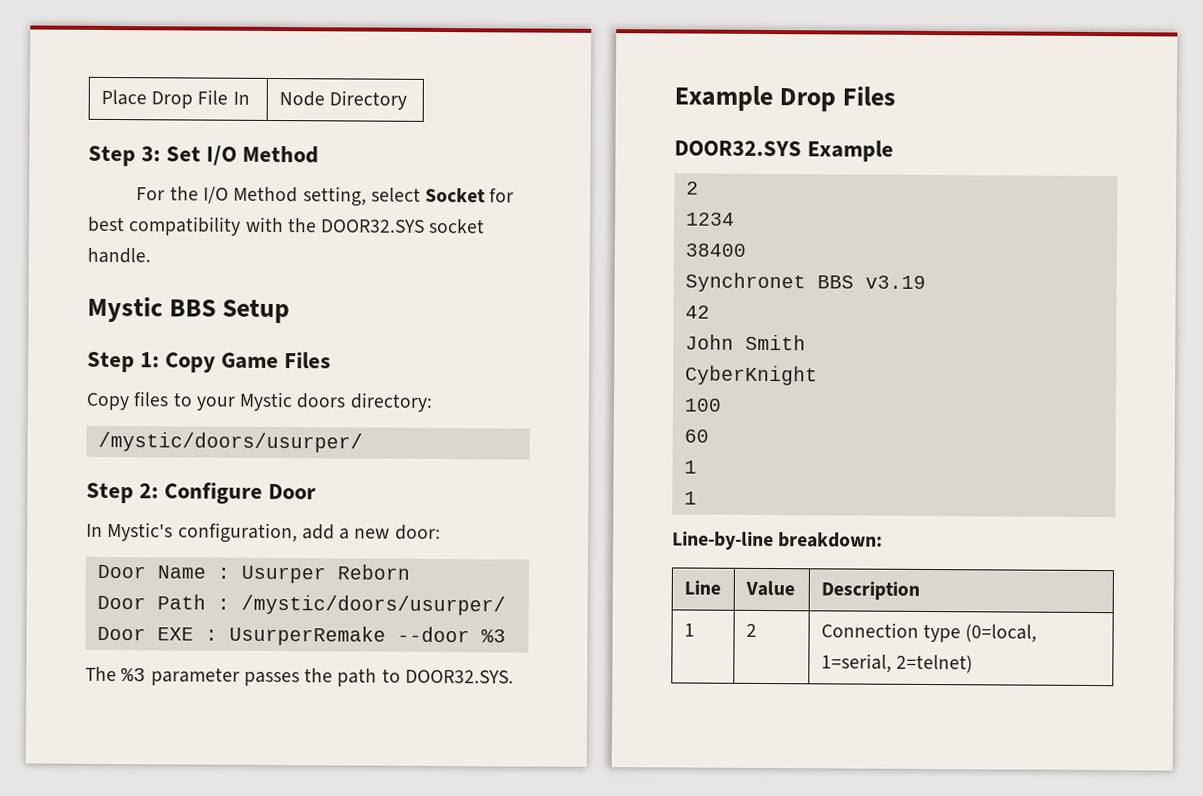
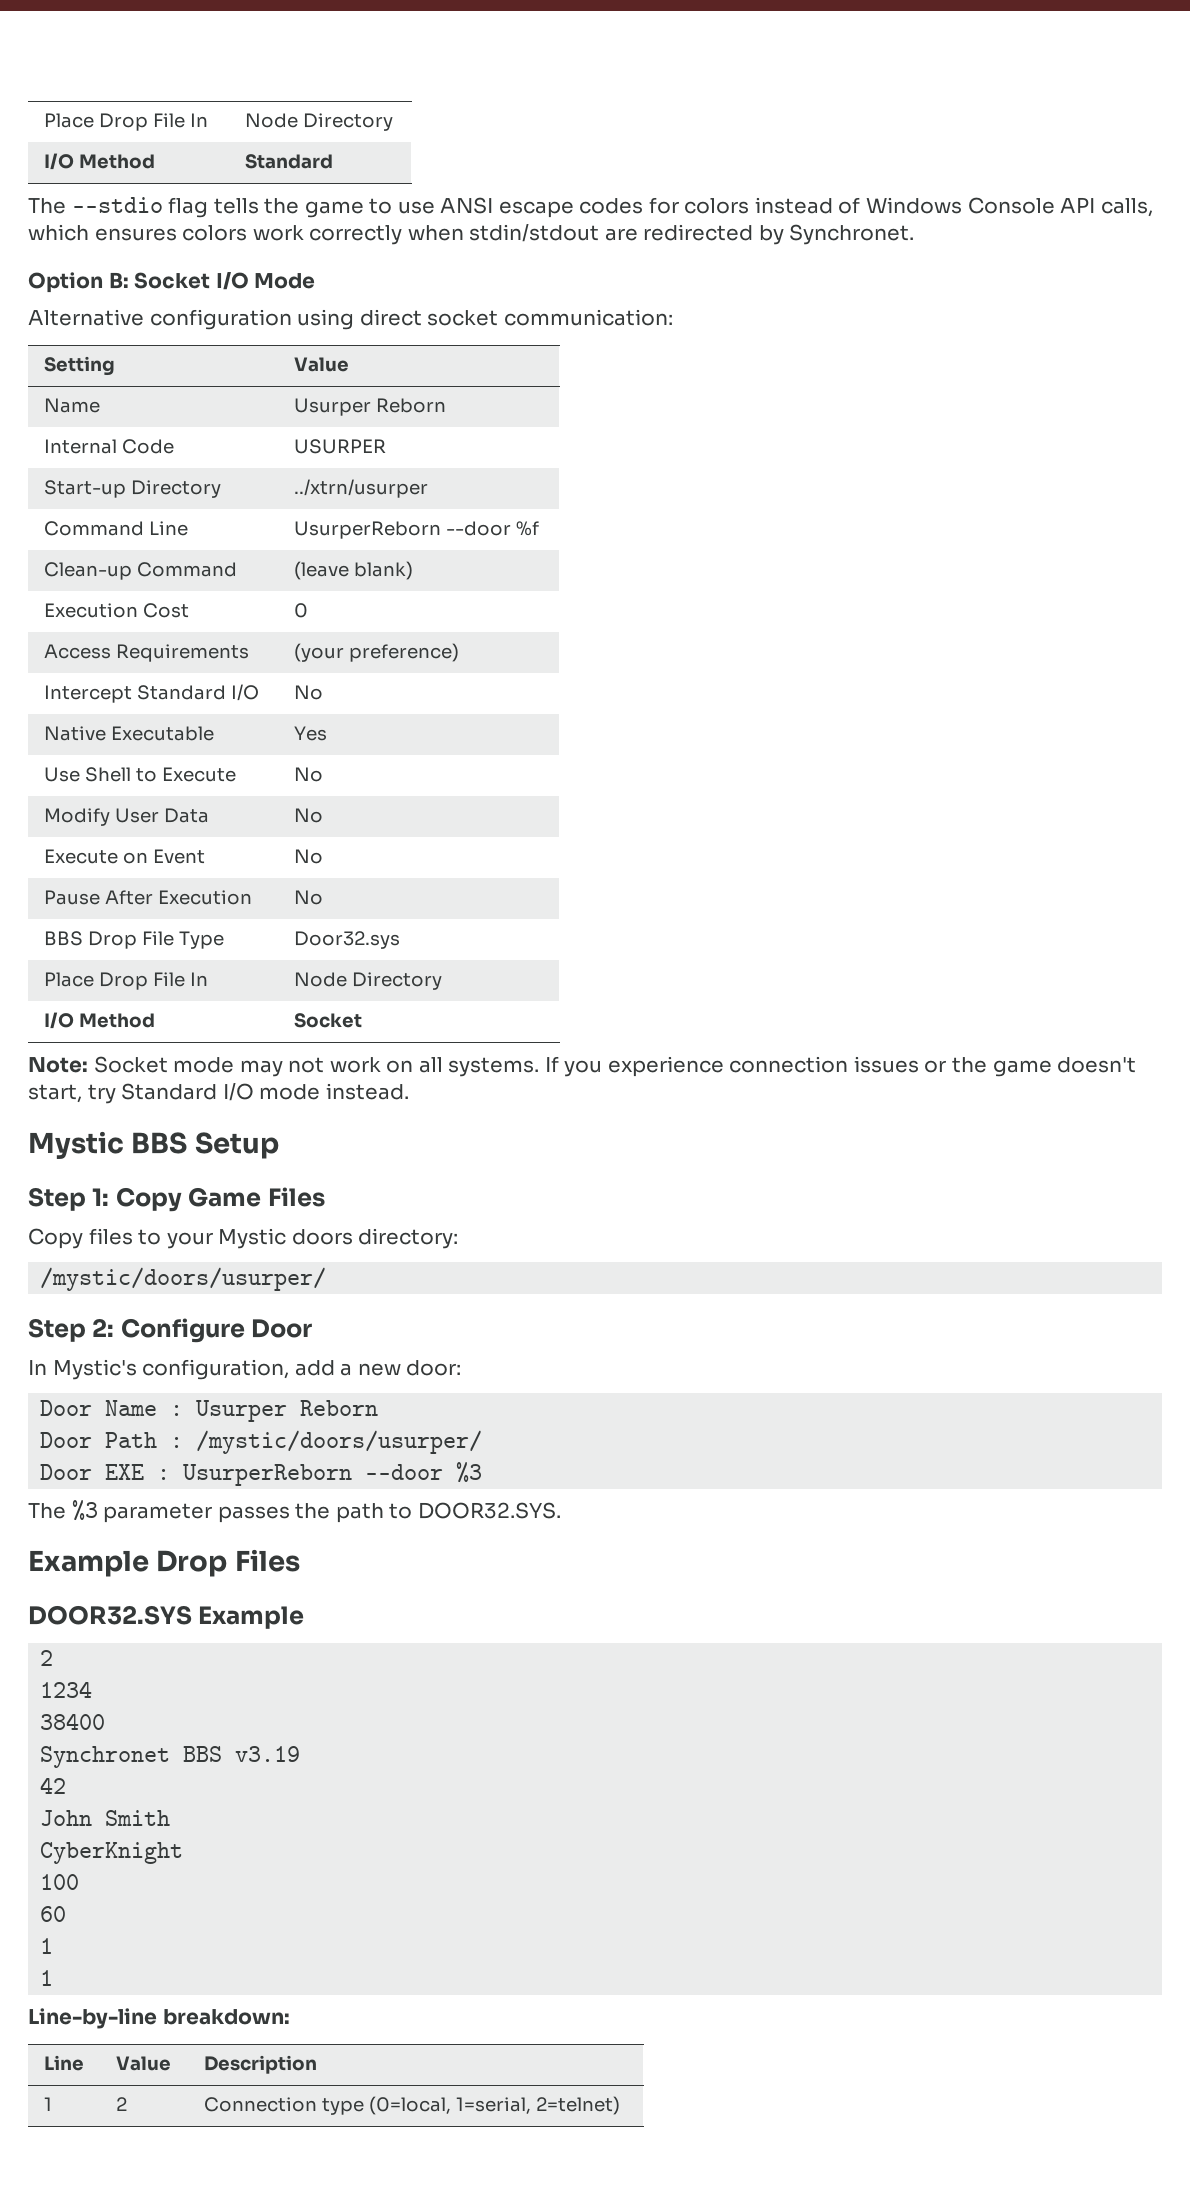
[100,89,250,109] [278,90,408,110] [88,145,320,167] [136,186,515,207] [88,216,486,236] [87,247,151,264] Place Drop File In | Node Directory // Step 3: Set I/O Method // For the I/O Method setting, select Socket for best compatibility with the DOOR32.SYS socket handle. -> [43,113,208,131] [244,113,393,131] [43,153,155,170] [244,154,333,169] [28,197,1153,218] [28,224,915,245] [28,272,316,293] [28,309,673,330] [43,356,115,376] [293,357,349,372] [43,398,100,413] [293,398,446,416] [43,439,174,454] [293,439,386,454] [43,480,221,498] [293,479,428,498] [43,521,188,536] [293,521,539,539] [43,562,237,580] [293,561,413,580] [43,603,189,618] [293,603,308,618] [43,644,249,662] [293,643,459,662] [43,684,259,703] [293,685,323,700] [43,726,214,741] [293,726,327,741] [43,767,236,782] [293,767,323,782] [43,808,209,826] [293,808,323,823] [43,849,205,864] [293,849,323,864] [43,890,252,905] [293,890,323,905] [43,931,224,949] [293,931,400,949] [43,972,208,990] [293,972,442,990] [43,1012,155,1029] [293,1013,362,1028] [28,1056,1137,1077] [28,1083,409,1104] Place Drop File In | Node Directory // I/O Method | Standard // The --stdio flag tells the game to use ANSI escape codes for colors instead of Windows Console API calls, which ensures colors work correctly when stdin/stdout are redirected by Synchronet. // Option B: Socket I/O Mode // Alternative configuration using direct socket communication: // Setting | Value // Name | Usurper Reborn // Internal Code | USURPER // Start-up Directory | ../xtrn/usurper // Command Line | UsurperReborn --door %f // Clean-up Command | (leave blank) // Execution Cost | 0 // Access Requirements | (your preference) // Intercept Standard I/O | No // Native Executable | Yes // Use Shell to Execute | No // Modify User Data | No // Execute on Event | No // Pause After Execution | No // BBS Drop File Type | Door32.sys // Place Drop File In | Node Directory // I/O Method | Socket // Note: Socket mode may not work on all systems. If you experience connection issues or the game doesn't start, try Standard I/O mode instead.
[228,625,386,646] UsurperRemake -> [183,1464,353,1486] UsurperReborn

